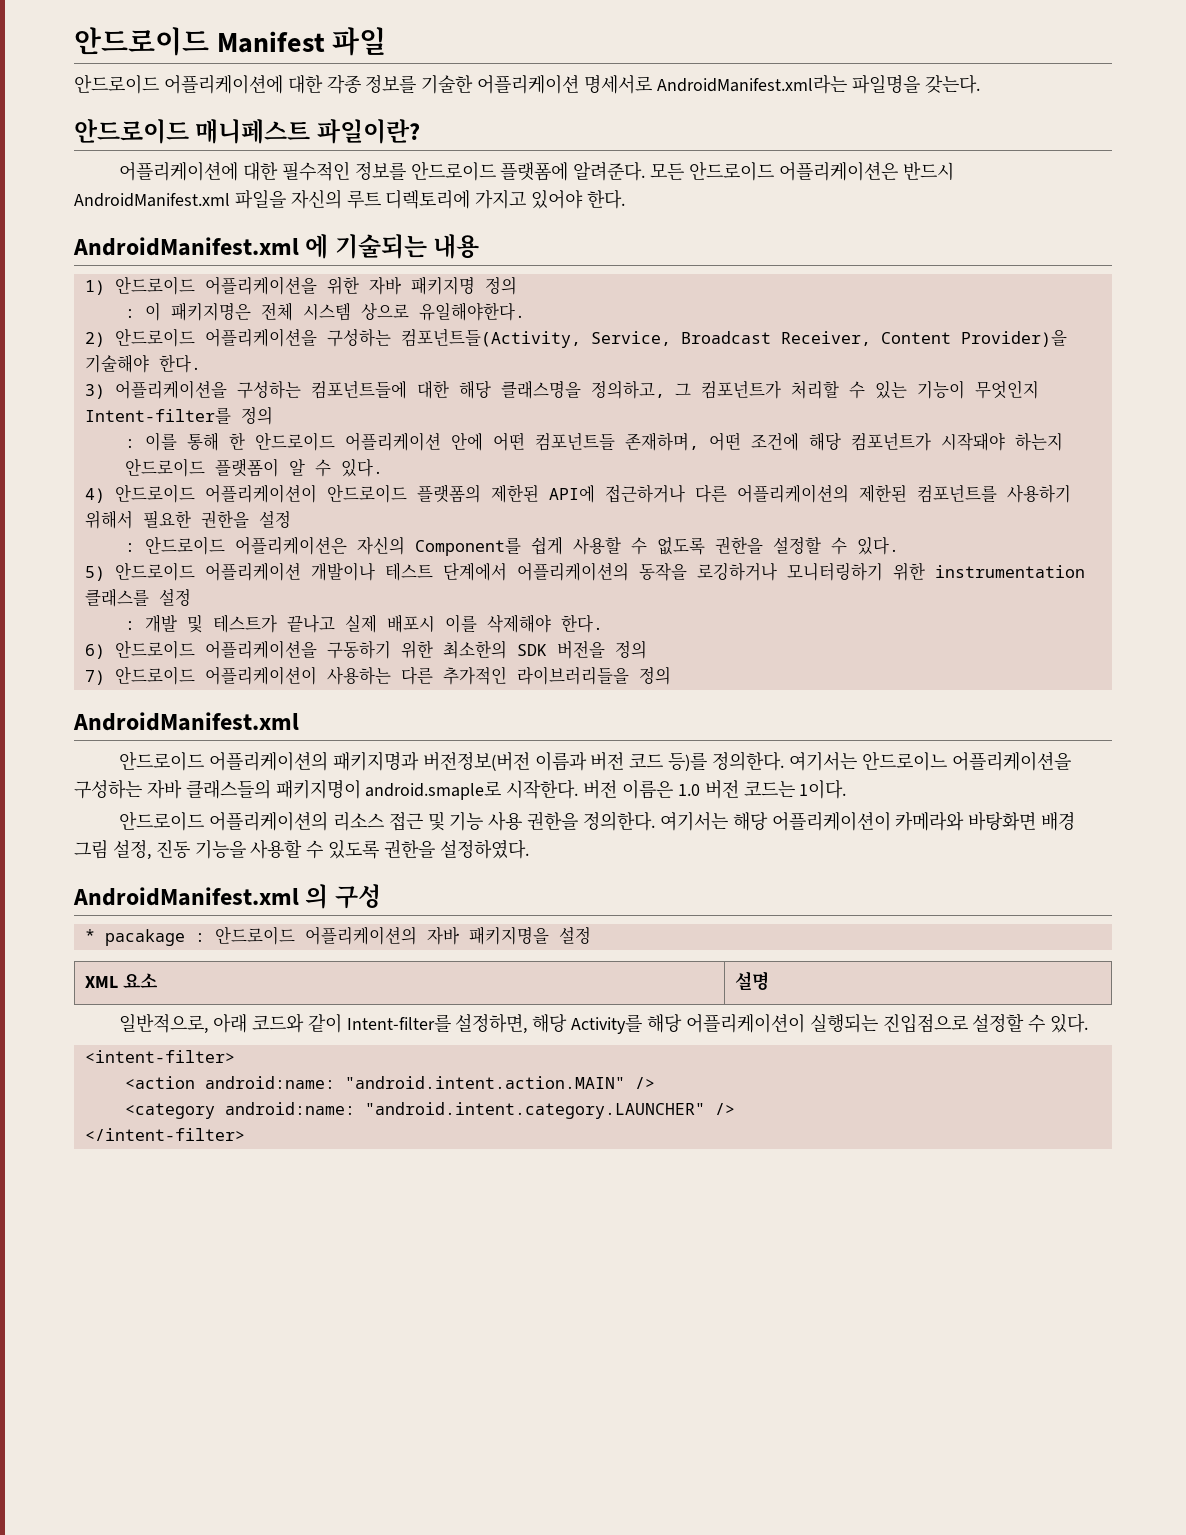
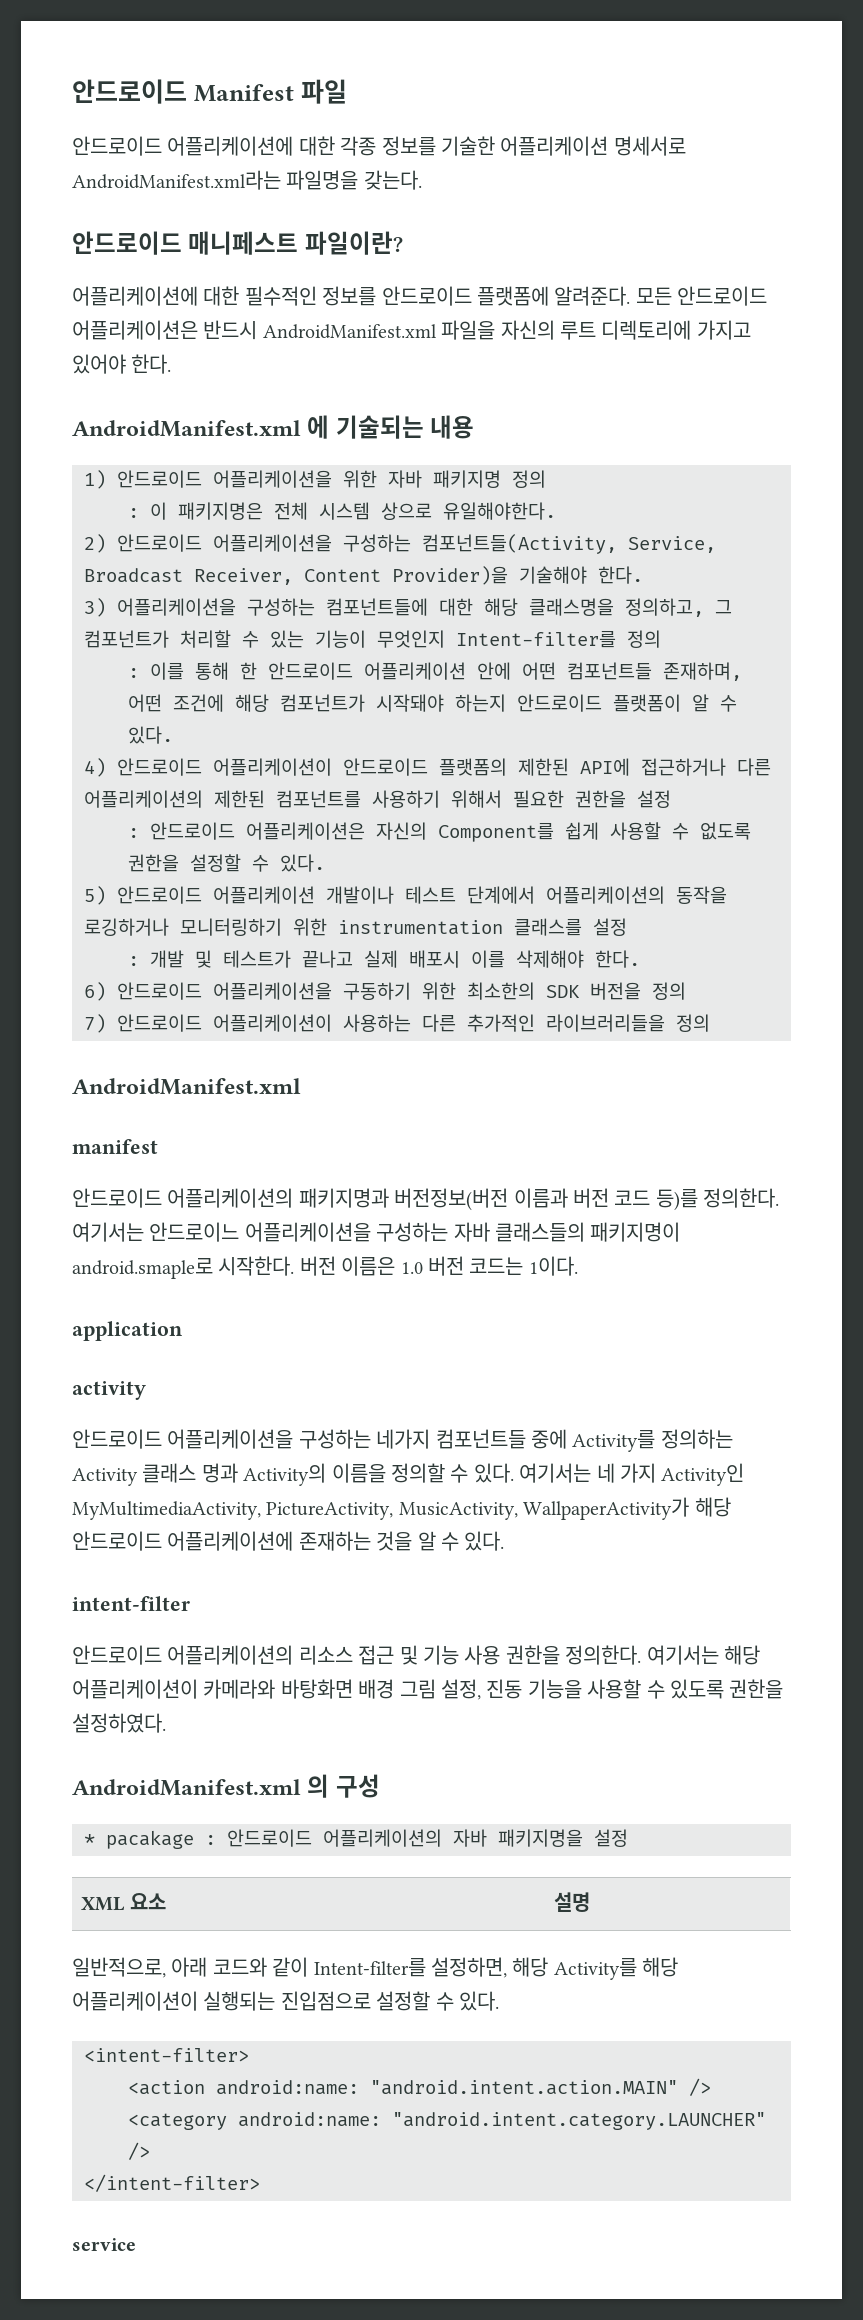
(299, 721) none -> [72,1139,158,1154] // manifest
(847, 789) none -> [72,1321,183,1341] [72,1381,146,1400] [72,1429,733,1452] [72,1463,745,1486] [72,1497,731,1520] [72,1531,505,1551] [72,1596,190,1611] // application // activity // 안드로이드 어플리케이션을 구성하는 네가지 컴포넌트들 중에 Activity를 정의하는 Activity 클래스 명과 Activity의 이름을 정의할 수 있다. 여기서는 네 가지 Activity인 MyMultimediaActivity, PictureActivity, MusicActivity, WallpaperActivity가 해당 안드로이드 어플리케이션에 존재하는 것을 알 수 있다. // intent-filter
(245, 1134) none -> [72,2238,136,2251] // service

